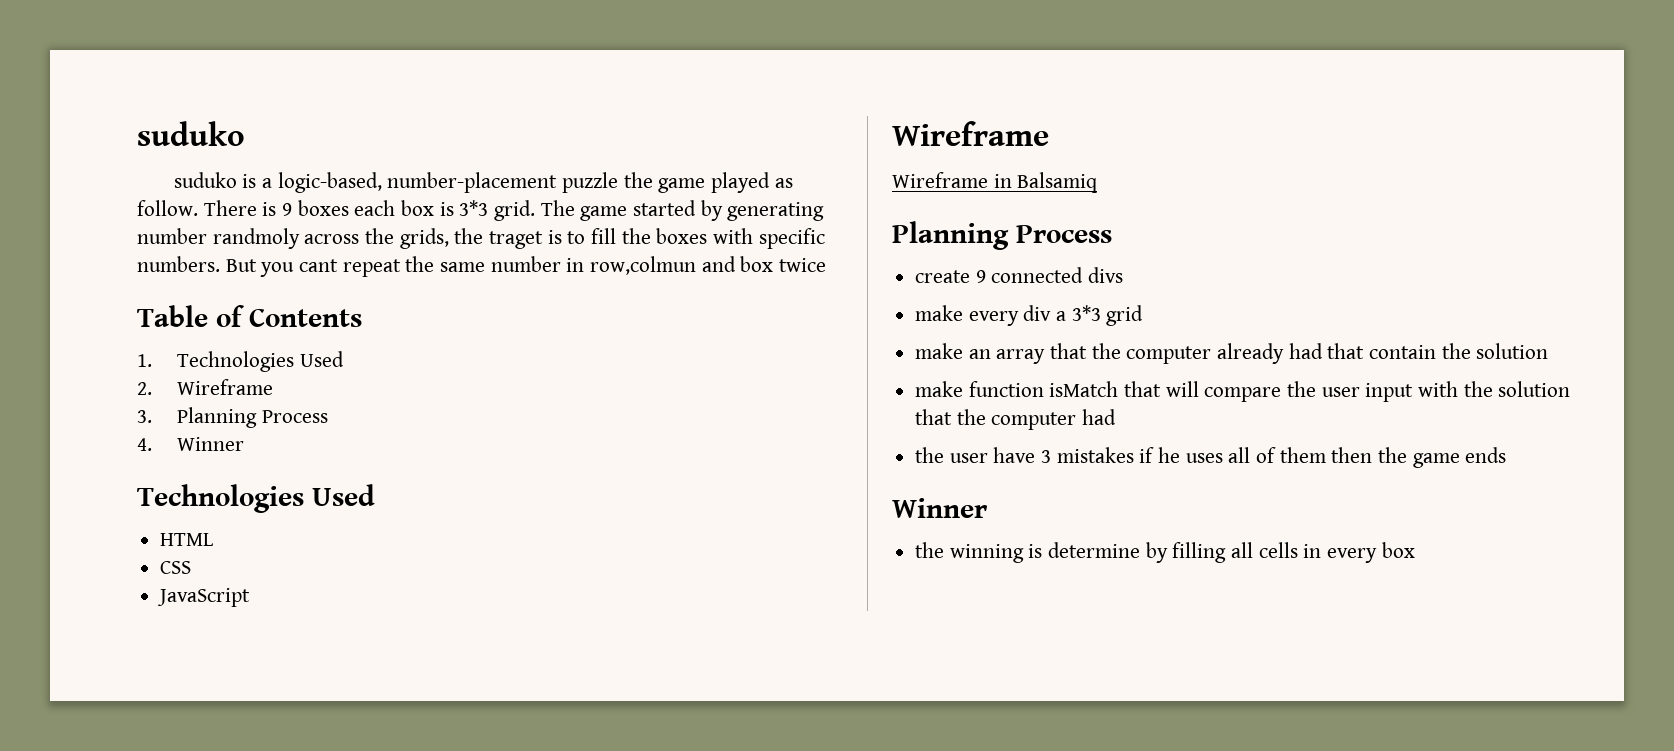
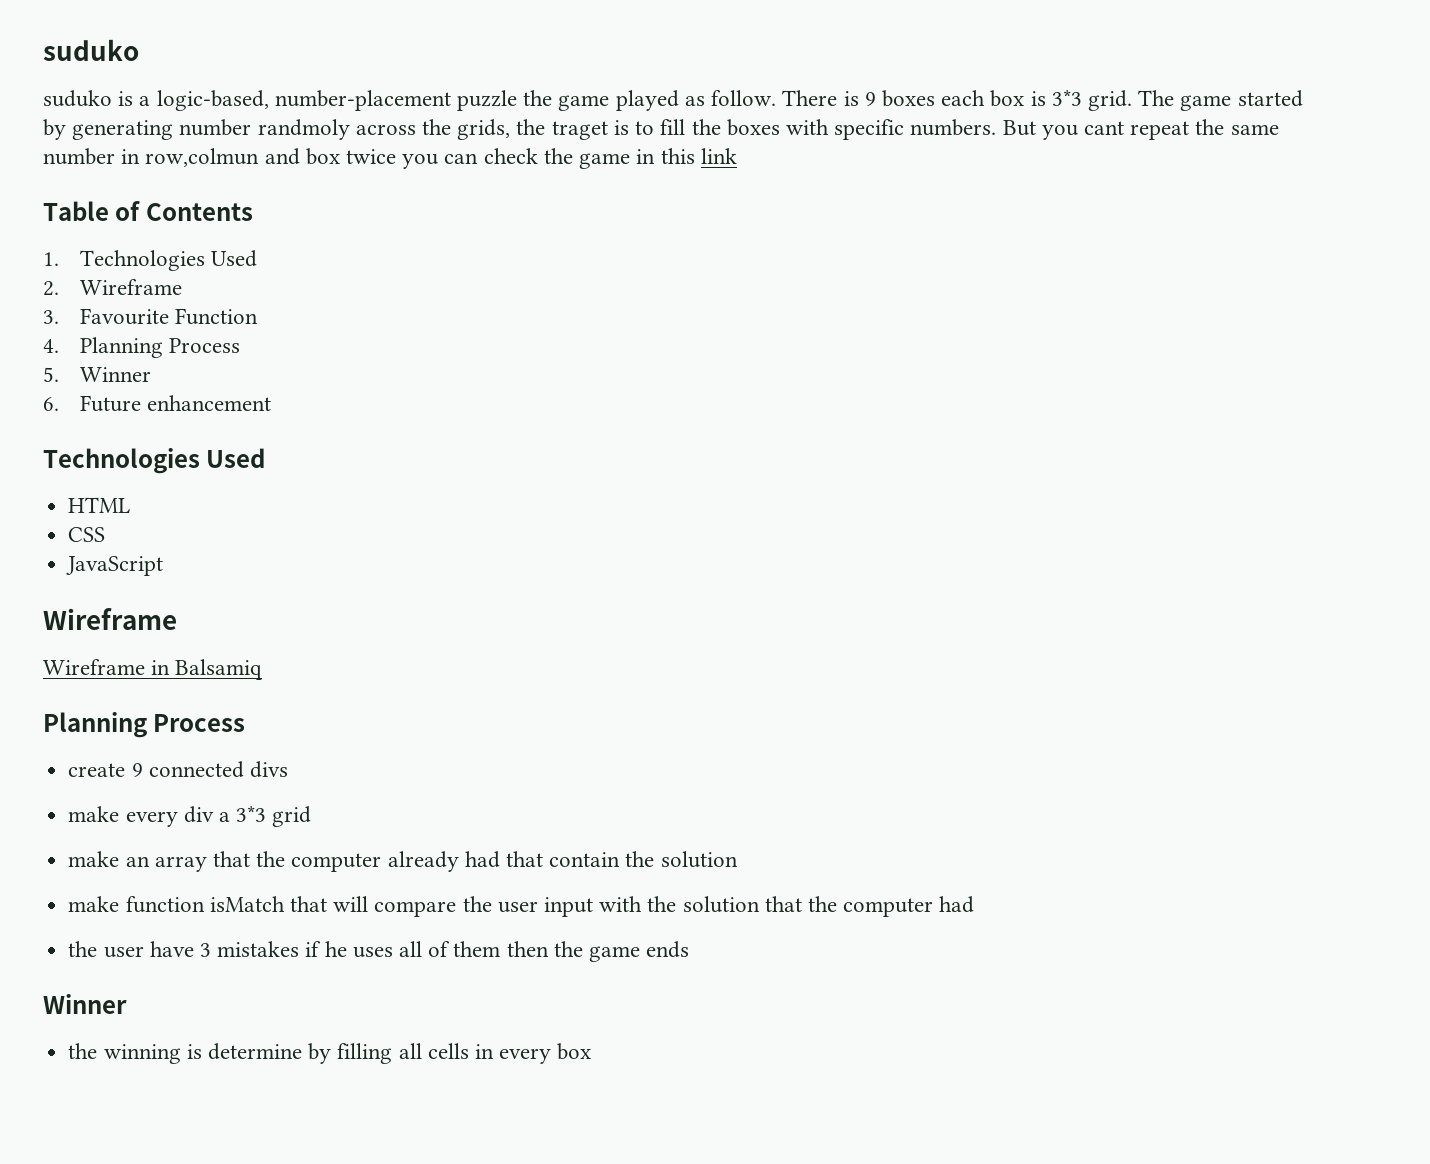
(827, 265) none -> [402,148,737,169] you can check the game in this link
[177,407,329,428] [137,437,245,451] Planning Process // 4. Winner -> [79,308,258,325] [43,337,240,358] [43,367,151,382] [43,395,271,412] Favourite Function // 4. Planning Process // 5. Winner // 6. Future enhancement

